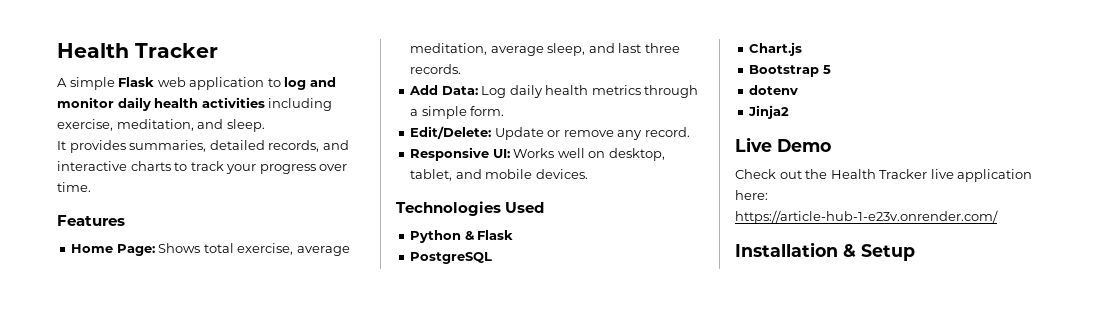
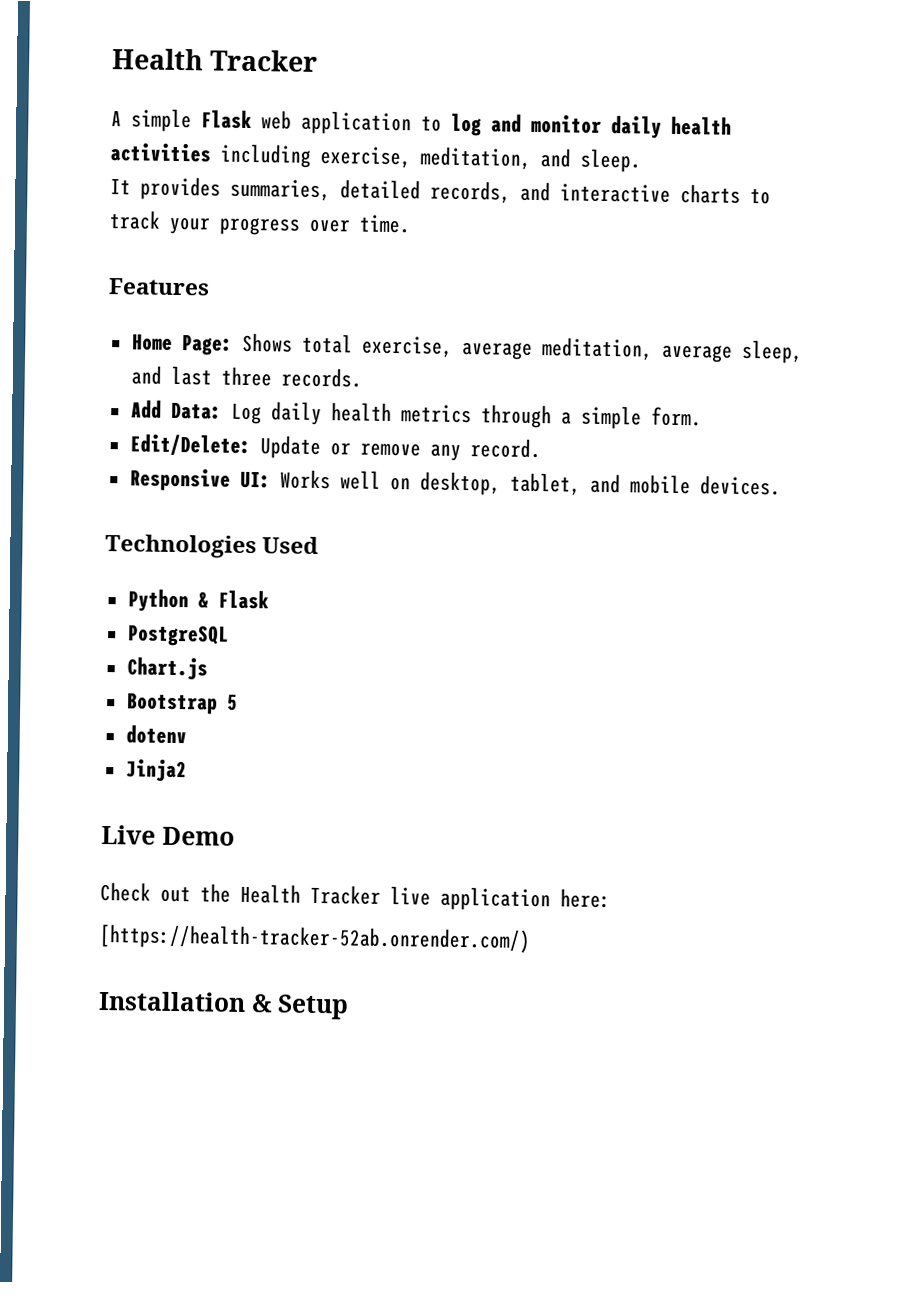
[735,210,998,224] https://article-hub-1-e23v.onrender.com/ -> [99,923,531,953] [https://health-tracker-52ab.onrender.com/)

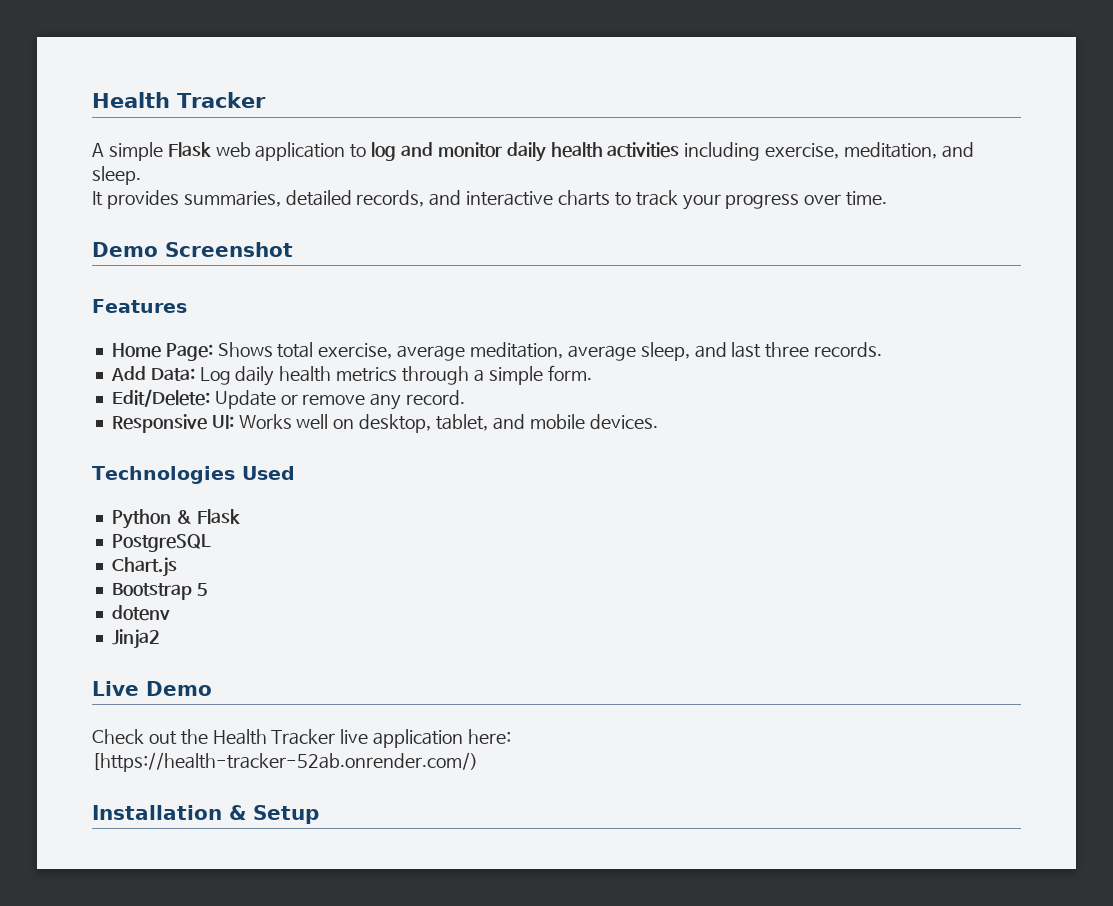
(411, 224) none -> [92,242,293,257] // Demo Screenshot

